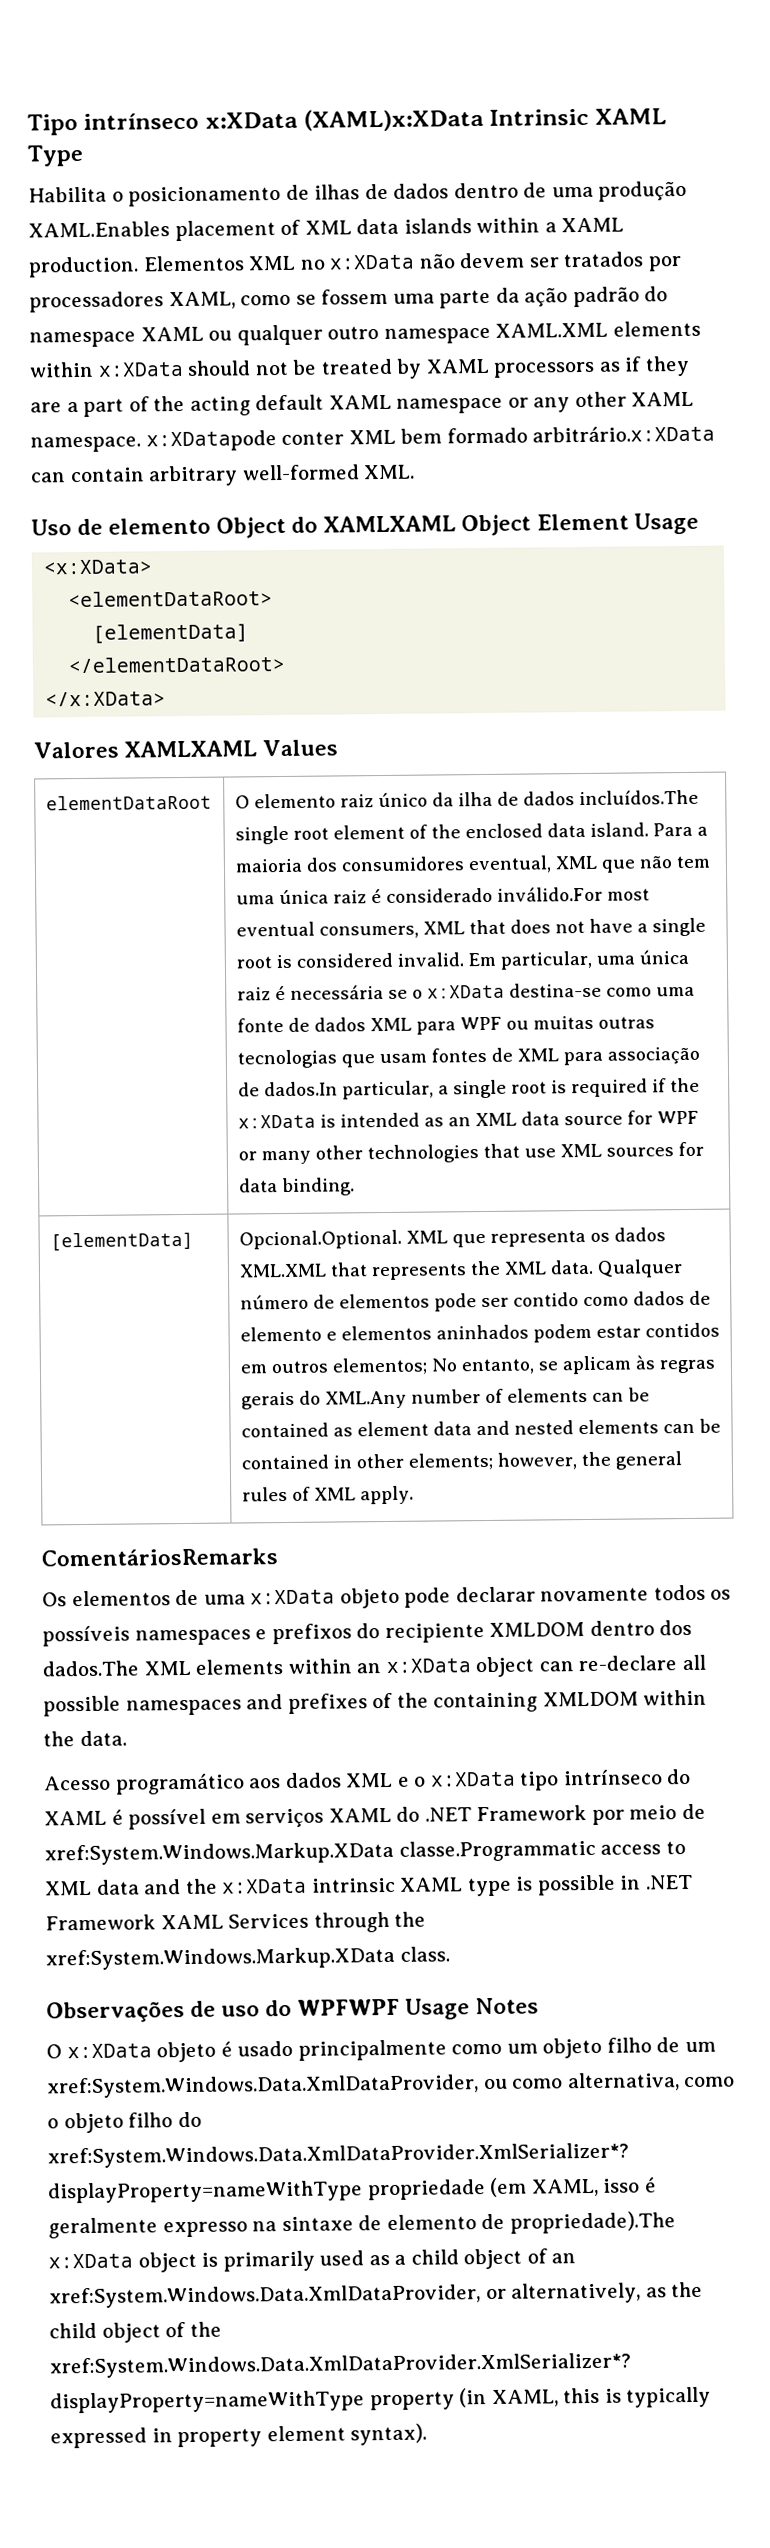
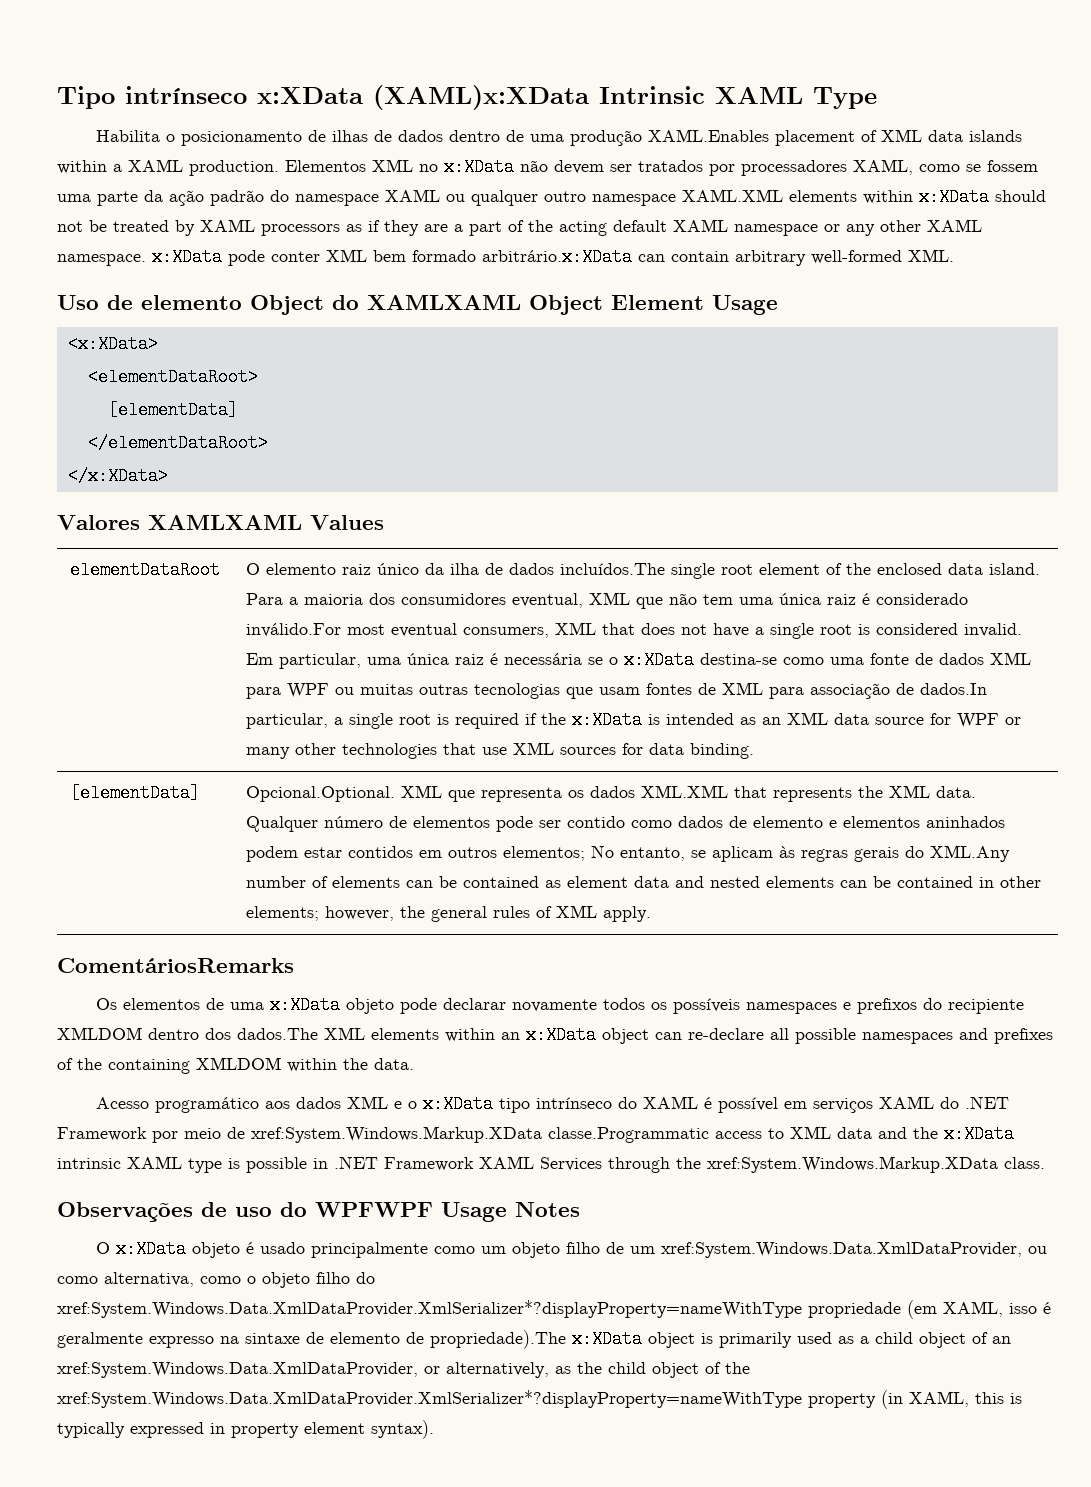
[145,430,277,452] x:XDatapode -> [152,248,265,266] x:XData pode

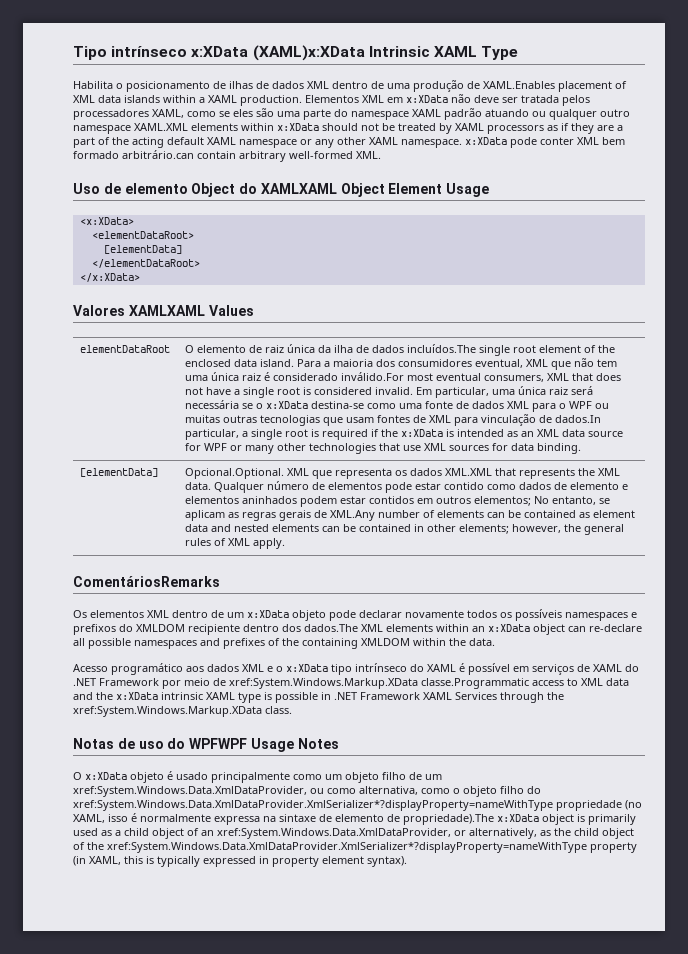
(443, 136) none -> [307,81,329,89] XML
(642, 138) none -> [467,81,480,89] de
[419,164,438,172] no -> [387,97,403,103] em
[554,159,1038,176] [57,190,264,206] devem ser tratados por processadores XAML, como se fossem uma parte da ação padrão -> [474,95,590,106] [73,108,331,120] deve ser tratada pelos processadores XAML, como se eles são uma parte
(440, 195) none -> [444,108,529,120] padrão atuando
[482,248,665,266] arbitrário.x:XData can -> [122,150,194,159] arbitrário.can
[341,563,419,575] raiz único -> [249,344,316,353] de raiz única
[489,653,498,665] é -> [571,386,594,395] será
(281, 693) none -> [559,403,567,409] o
[809,683,890,699] associação -> [481,414,537,426] vinculação
[538,820,561,828] ser -> [415,482,442,490] estar
[778,846,795,858] às -> [228,512,240,518] as
[904,846,924,858] do -> [314,510,328,518] de
[205,998,264,1010] de uma -> [147,610,244,618] XML dentro de um
[947,999,1024,1014] [57,1027,142,1040] recipiente XMLDOM -> [136,624,240,635] XMLDOM recipiente
(873, 1105) none -> [577,664,590,672] de
[57,1202,193,1222] Observações -> [73,738,114,749] Notas
[907,1300,937,1319] (em -> [625,800,642,810] (no
[57,1332,214,1348] geralmente expresso -> [140,814,260,825] normalmente expressa

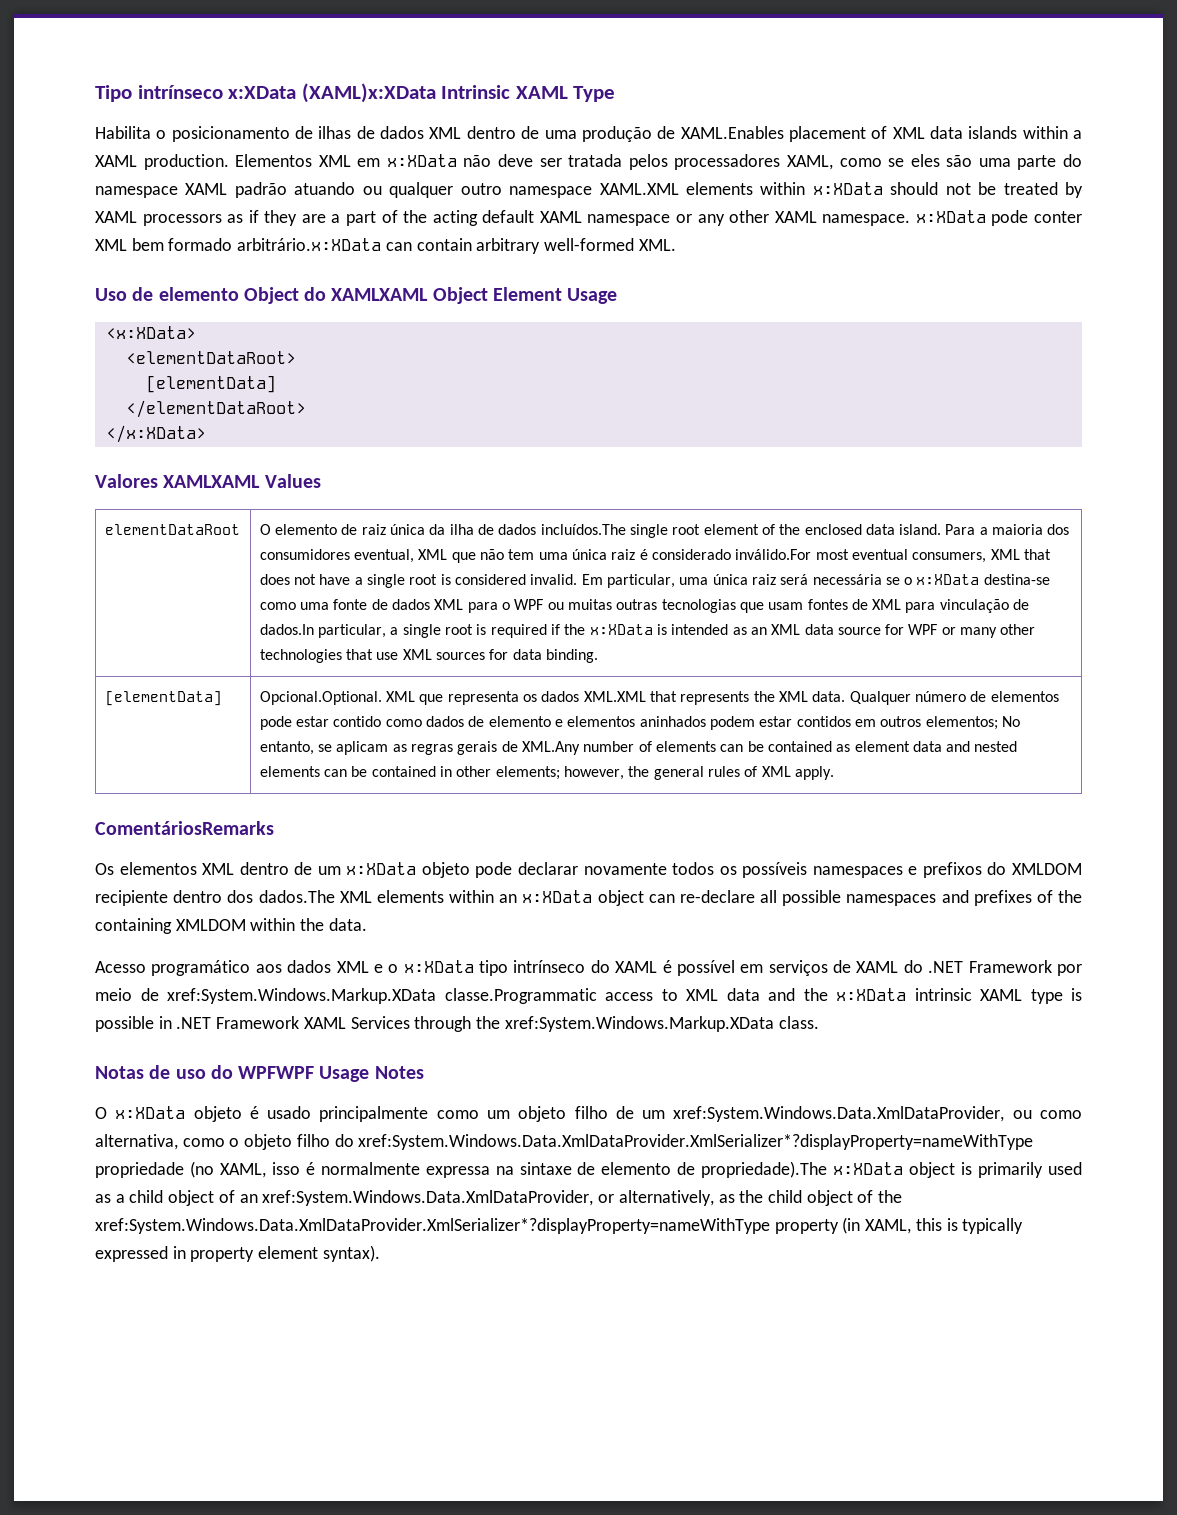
[122,150,194,159] arbitrário.can -> [237,238,412,251] arbitrário.x:XData can

